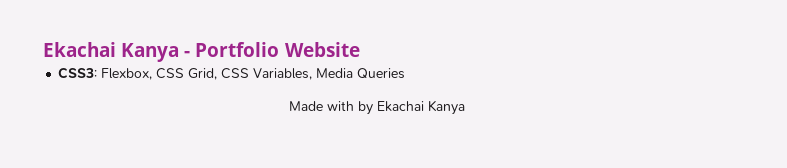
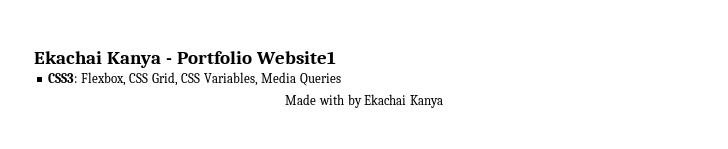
[284,42,360,57] Website -> [255,51,336,64] Website1

